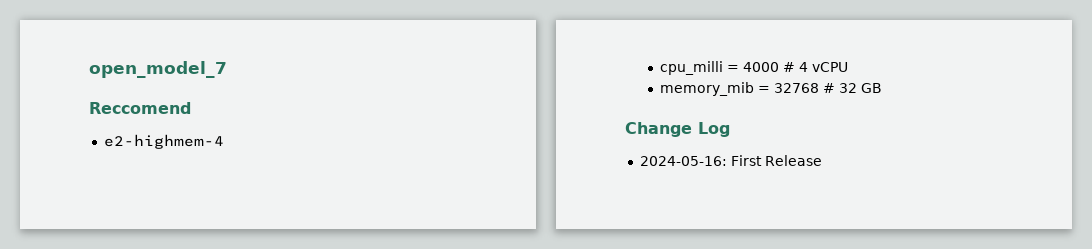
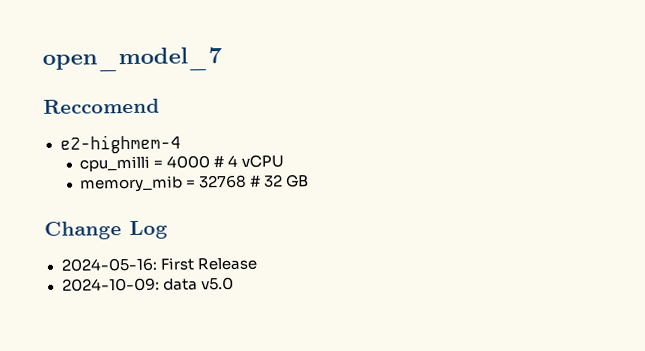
(822, 160) none -> [61,276,234,292] // 2024-10-09: data v5.0

